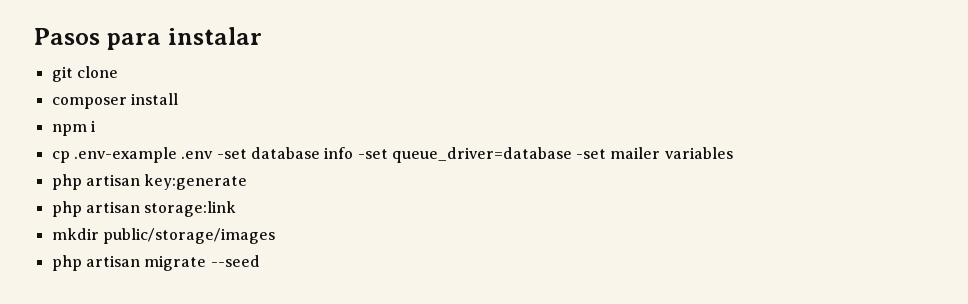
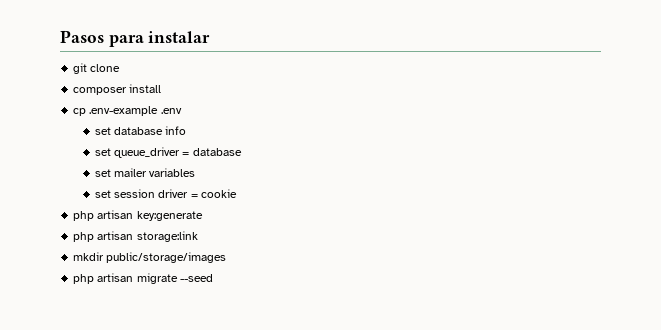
[51,120,96,136] // npm i -> (162, 88) none
[216,149,247,159] -set -> [94,127,111,135] // set
[357,147,733,163] -set queue_driver=database -set mailer variables -> [94,147,242,158] [94,168,196,177] [94,189,237,198] // set queue_driver = database // set mailer variables // set session driver = cookie

